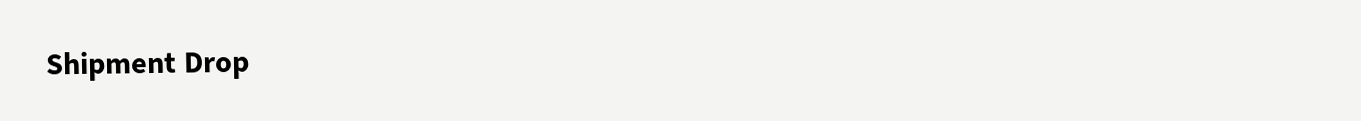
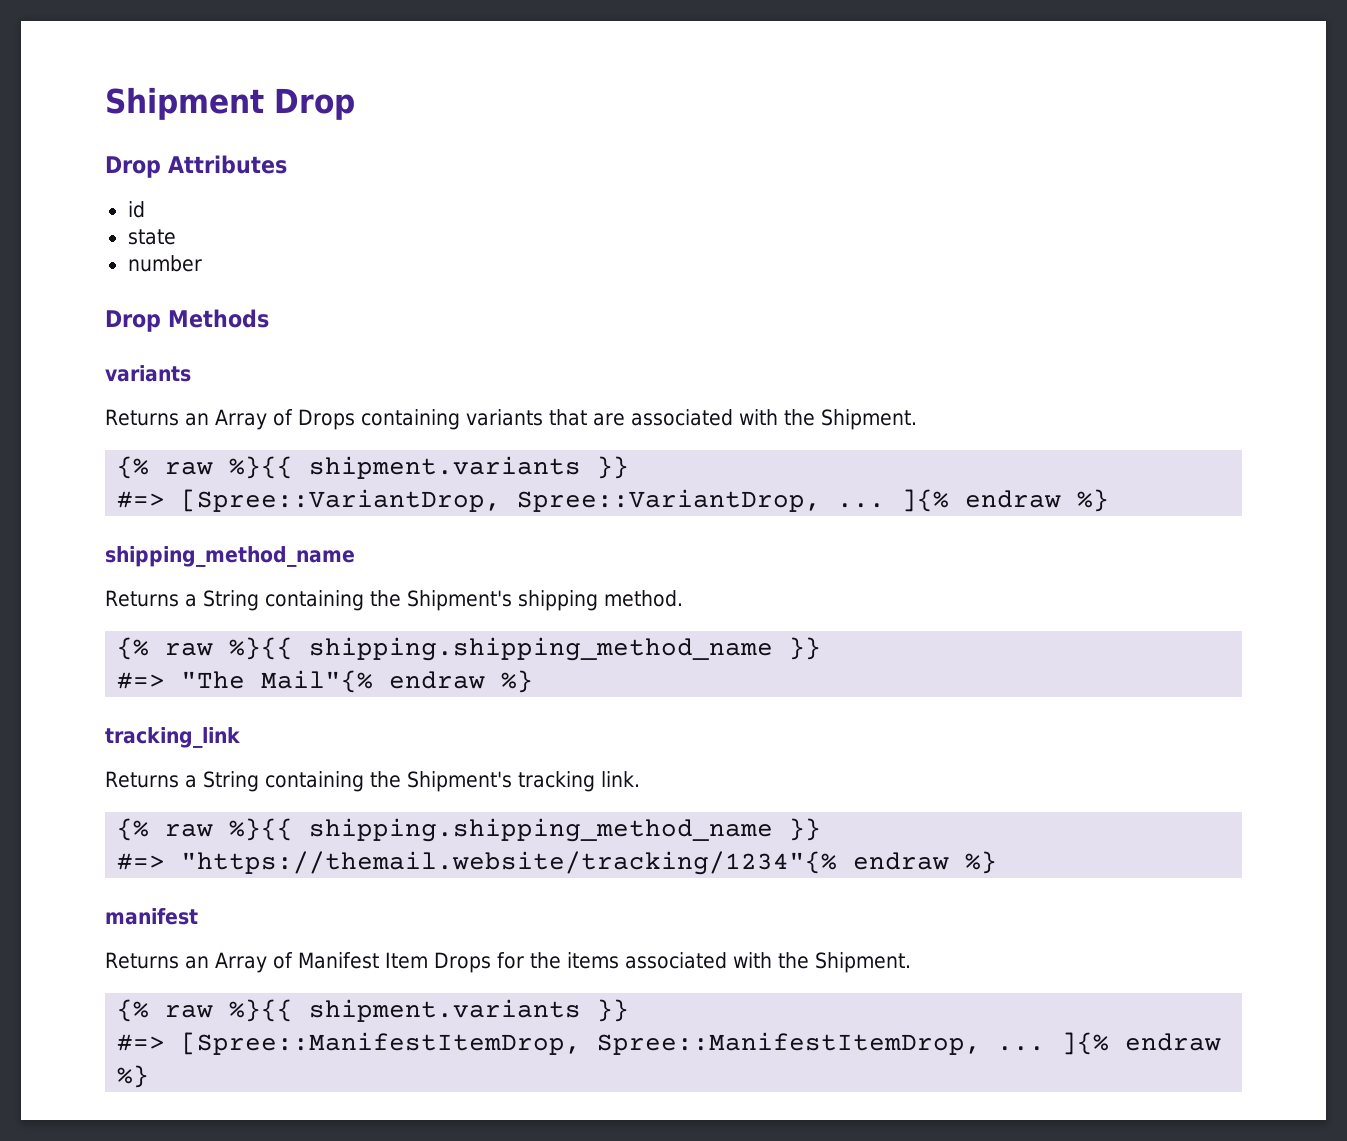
(251, 65) none -> [105,155,287,178] [127,201,145,218] [127,229,176,245] [127,255,202,272] [105,309,269,332] [105,365,191,382] [105,409,917,430] [117,456,630,479] [117,489,1110,512] [105,546,355,567] [105,590,683,611] [117,637,822,661] [117,670,534,693] [105,727,240,748] [105,771,640,792] [117,818,822,842] [117,851,998,875] [105,908,198,925] [105,952,911,973] [117,999,630,1022] [117,1032,1222,1055] [117,1065,150,1088] // Drop Attributes // id // state // number // Drop Methods // variants // Returns an Array of Drops containing variants that are associated with the Shipment. // {% raw %}{{ shipment.variants }} // #=> [Spree::VariantDrop, Spree::VariantDrop, ... ]{% endraw %} // shipping_method_name // Returns a String containing the Shipment's shipping method. // {% raw %}{{ shipping.shipping_method_name }} // #=> "The Mail"{% endraw %} // tracking_link // Returns a String containing the Shipment's tracking link. // {% raw %}{{ shipping.shipping_method_name }} // #=> "https://themail.website/tracking/1234"{% endraw %} // manifest // Returns an Array of Manifest Item Drops for the items associated with the Shipment. // {% raw %}{{ shipment.variants }} // #=> [Spree::ManifestItemDrop, Spree::ManifestItemDrop, ... ]{% endraw %}

